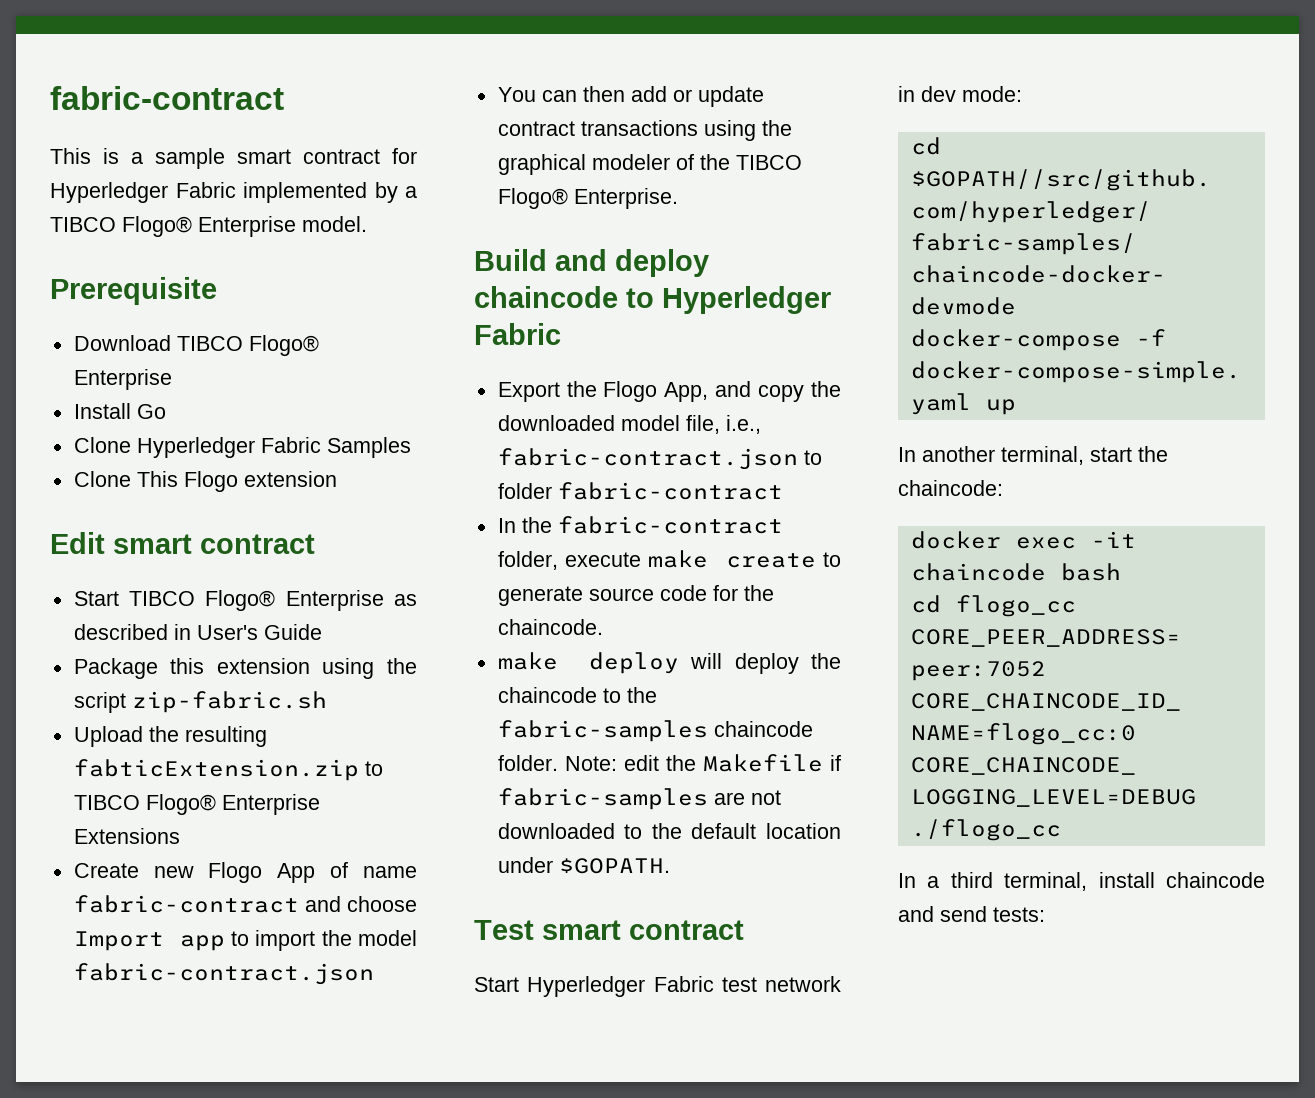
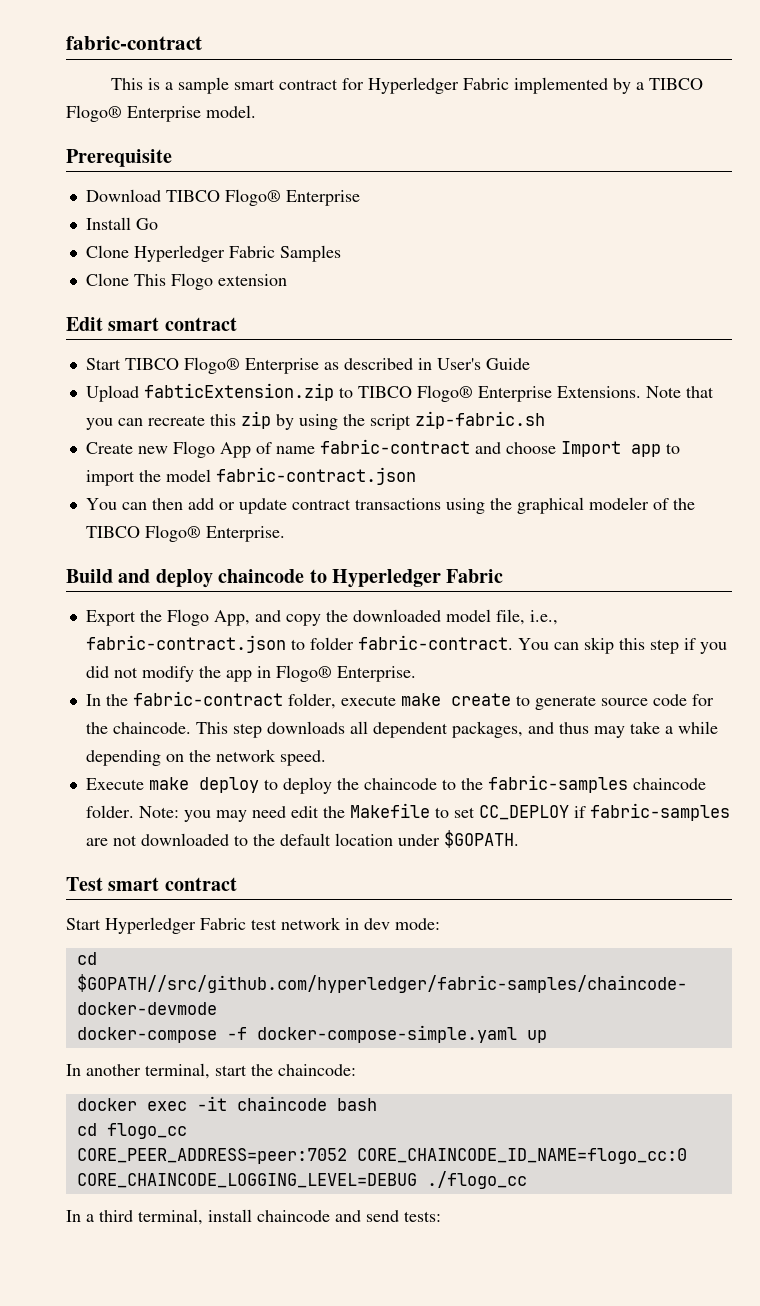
[73,658,417,679] [73,691,327,713] // Package this extension using the script zip-fabric.sh -> (530, 364) none
[148,726,267,747] the resulting -> (139, 393) none
[73,828,180,844] Extensions -> [556,386,714,398] [85,411,545,430] Extensions. Note that you can recreate this zip by using the script zip-fabric.sh
[557,482,783,500] fabric-contract -> [357,635,727,654] [85,665,416,682] fabric-contract. You can skip this step if you did not modify the app in Flogo® Enterprise.
(603, 627) // -> [195,721,718,738] [85,749,326,766] [85,778,144,790] This step downloads all dependent packages, and thus may take a while depending on the network speed. // Execute
[690,653,723,669] will -> [263,779,278,790] to
[623,754,823,772] edit the Makefile -> [183,803,569,822] you may need edit the Makefile to set CC_DEPLOY

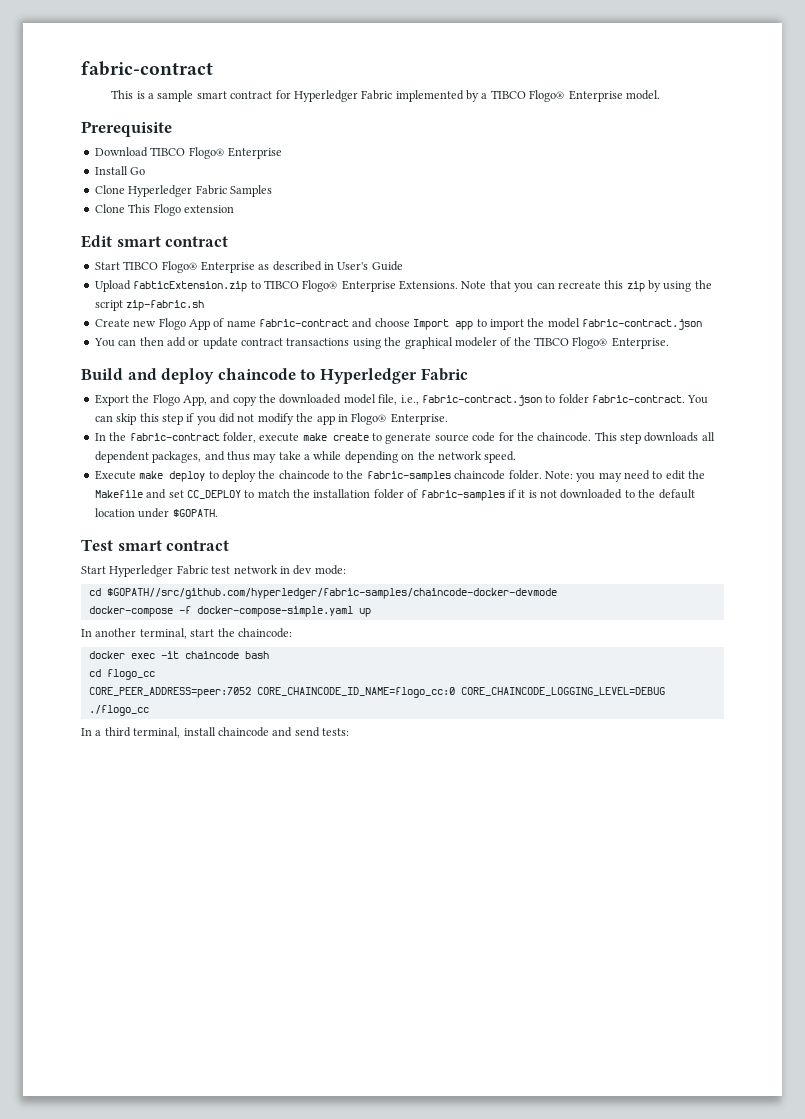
(286, 812) none -> [652,471,663,479] to
[434,807,449,818] to -> [146,489,167,499] and
[573,803,730,821] [85,838,108,846] if fabric-samples are -> [244,489,537,501] to match the installation folder of fabric-samples if it is

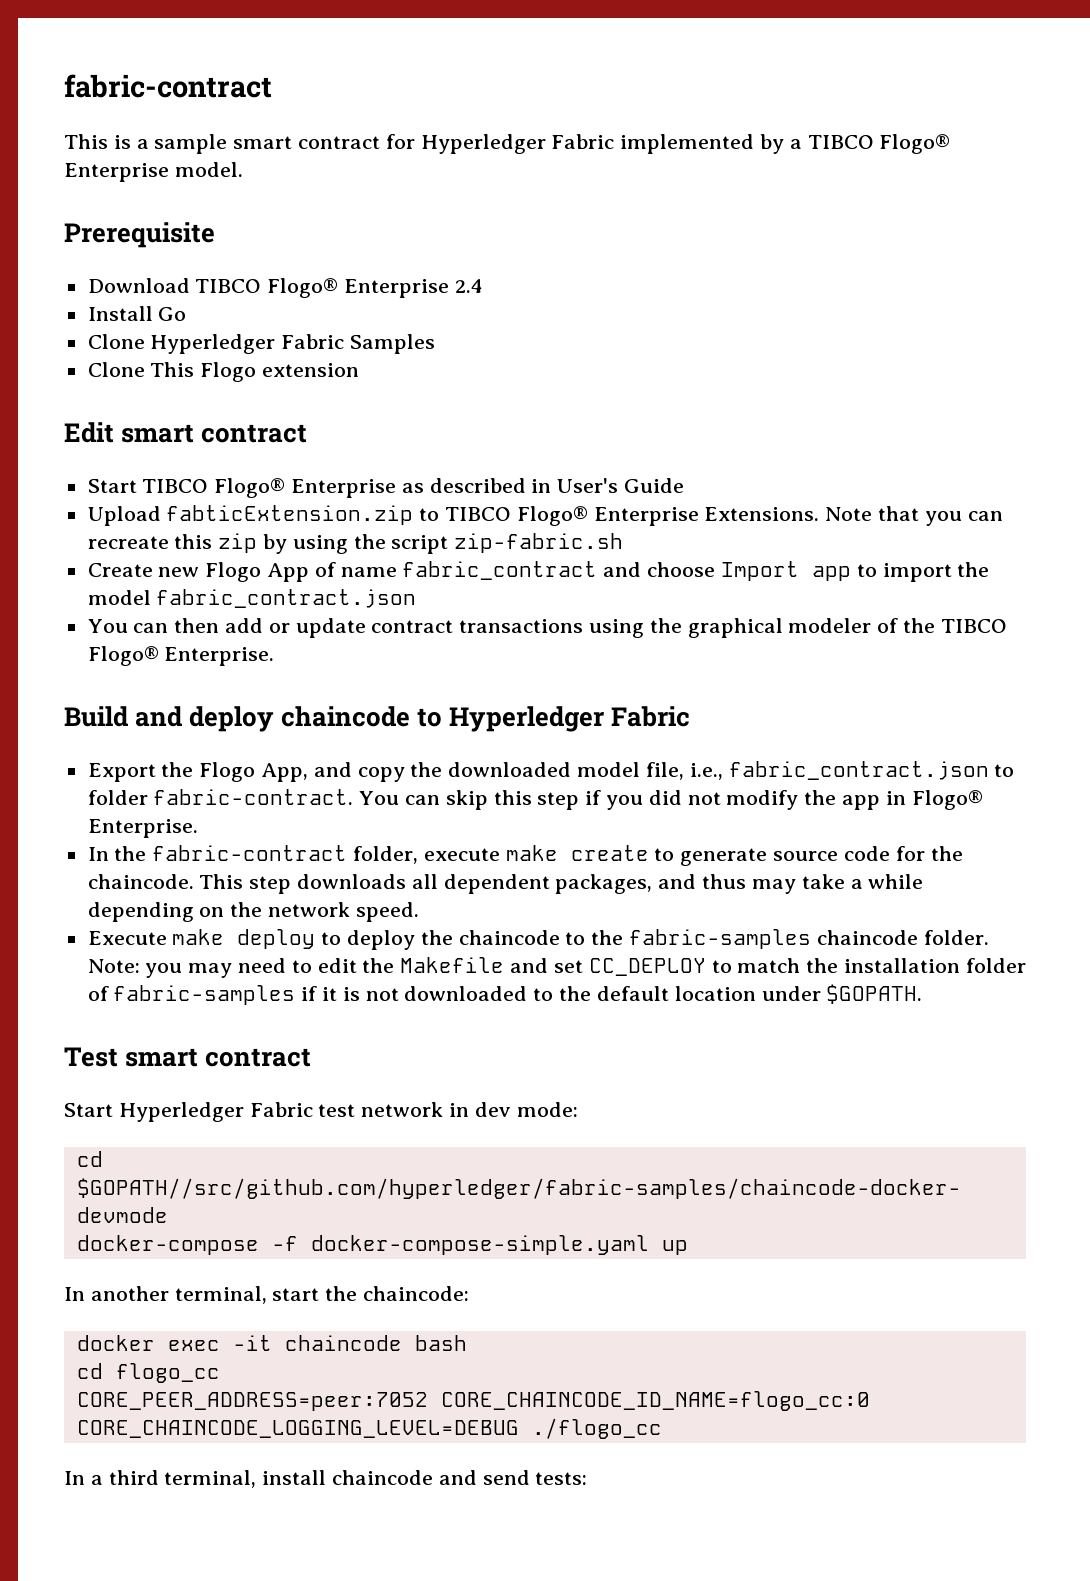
(282, 153) none -> [454,279,483,293] 2.4
[259,319,349,327] fabric-contract -> [402,561,598,580] fabric_contract
[582,319,702,330] fabric-contract.json -> [156,589,417,608] fabric_contract.json
[421,395,542,406] fabric-contract.json -> [728,761,989,780] fabric_contract.json

